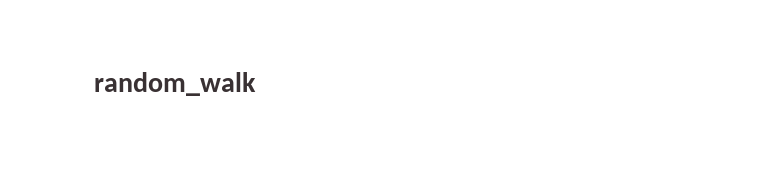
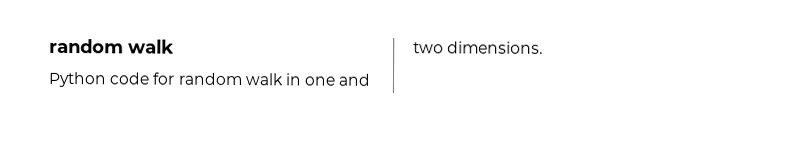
[94,72,256,96] random_walk -> [49,38,174,54] [48,71,372,88] [413,41,544,54] random walk // Python code for random walk in one and two dimensions.

